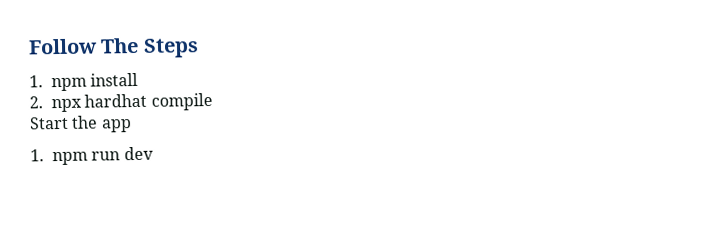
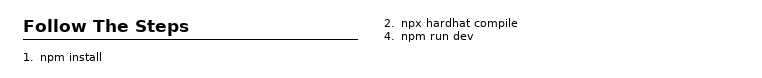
[29,115,132,133] [30,149,44,162] Start the app // 1. -> [384,32,395,40] 4.

